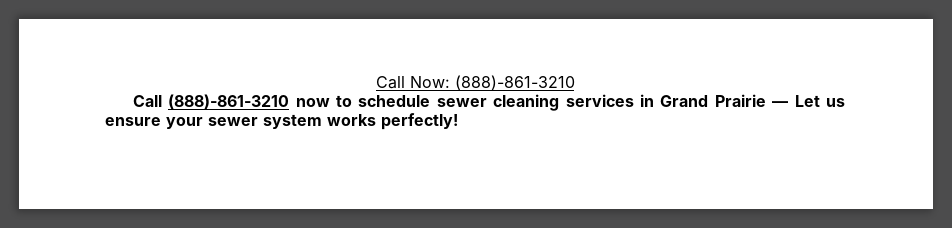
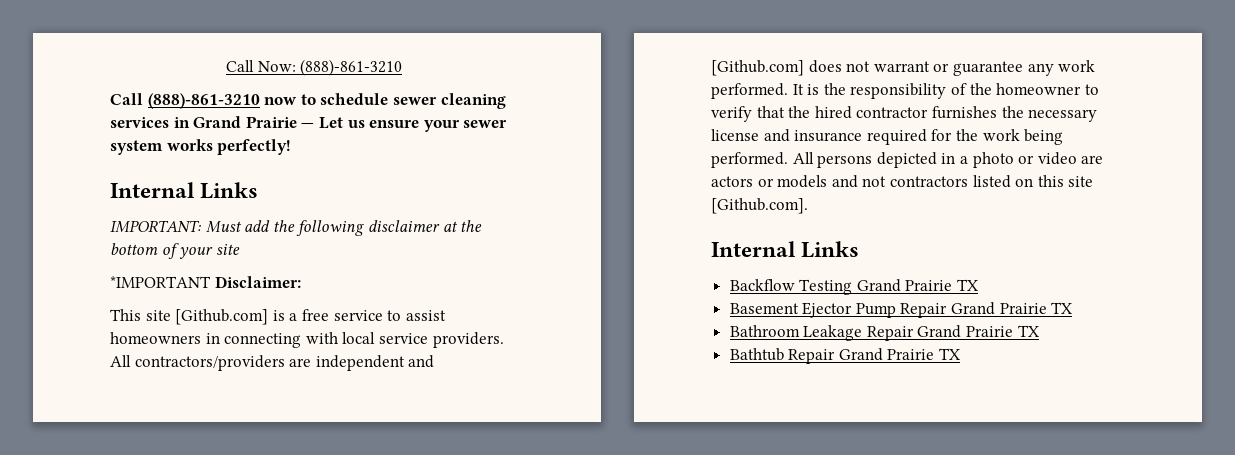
(458, 121) none -> [110,182,259,199] [110,220,483,236] [110,243,240,259] [110,276,301,288] [110,309,446,325] [110,332,504,348] [110,355,435,371] [711,60,1096,76] [711,83,1099,99] [711,106,1098,122] [711,129,1064,145] [711,152,1104,168] [711,175,1094,188] [711,198,808,214] [711,241,860,258] [729,279,979,295] [729,302,1073,318] [729,325,1039,341] [729,348,961,364] // Internal Links // IMPORTANT: Must add the following disclaimer at the bottom of your site // *IMPORTANT Disclaimer: // This site [Github.com] is a free service to assist homeowners in connecting with local service providers. All contractors/providers are independent and [Github.com] does not warrant or guarantee any work performed. It is the responsibility of the homeowner to verify that the hired contractor furnishes the necessary license and insurance required for the work being performed. All persons depicted in a photo or video are actors or models and not contractors listed on this site [Github.com]. // Internal Links // Backflow Testing Grand Prairie TX // Basement Ejector Pump Repair Grand Prairie TX // Bathroom Leakage Repair Grand Prairie TX // Bathtub Repair Grand Prairie TX

